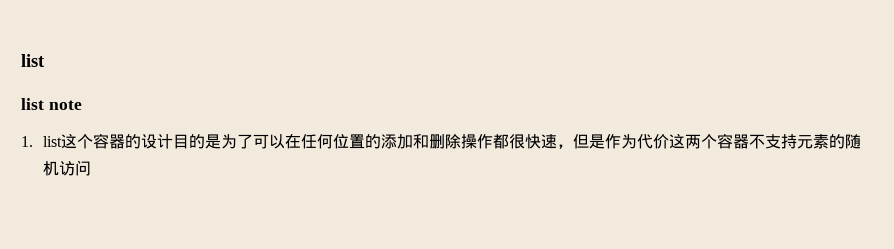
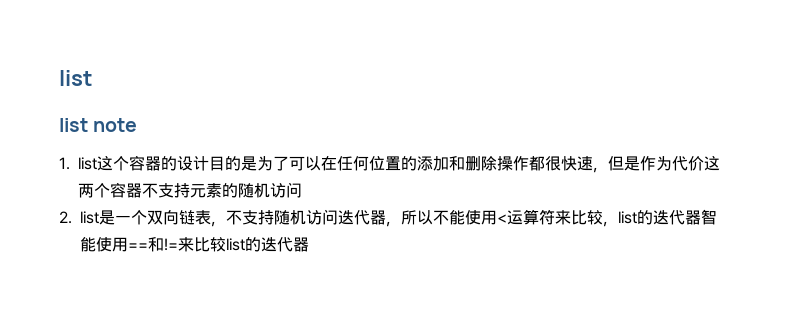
(92, 168) none -> [59,209,717,227] [80,237,309,252] // 2. list是一个双向链表，不支持随机访问迭代器，所以不能使用<运算符来比较，list的迭代器智能使用==和!=来比较list的迭代器

